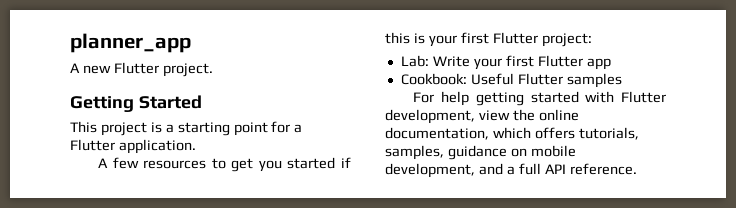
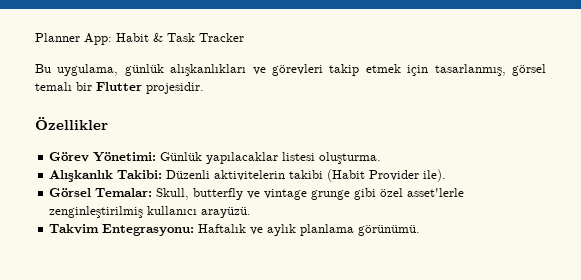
[70,33,191,53] [70,62,213,77] [70,95,202,112] [70,121,303,136] [70,139,196,154] [98,157,352,172] [385,32,592,47] [400,55,611,70] [400,73,622,88] [413,91,666,106] [385,109,579,124] [385,127,639,140] [385,145,576,160] [385,163,637,178] planner_app // A new Flutter project. // Getting Started // This project is a starting point for a Flutter application. // A few resources to get you started if this is your first Flutter project: // Lab: Write your first Flutter app // Cookbook: Useful Flutter samples // For help getting started with Flutter development, view the online documentation, which offers tutorials, samples, guidance on mobile development, and a full API reference. -> [35,33,244,45] [35,64,546,76] [35,82,204,94] [35,117,108,130] [49,152,382,164] [49,169,447,182] [49,188,465,200] [49,206,252,218] [49,224,421,236] Planner App: Habit & Task Tracker // Bu uygulama, günlük alışkanlıkları ve görevleri takip etmek için tasarlanmış, görsel temalı bir Flutter projesidir. // Özellikler // Görev Yönetimi: Günlük yapılacaklar listesi oluşturma. // Alışkanlık Takibi: Düzenli aktivitelerin takibi (Habit Provider ile). // Görsel Temalar: Skull, butterfly ve vintage grunge gibi özel asset'lerle zenginleştirilmiş kullanıcı arayüzü. // Takvim Entegrasyonu: Haftalık ve aylık planlama görünümü.

